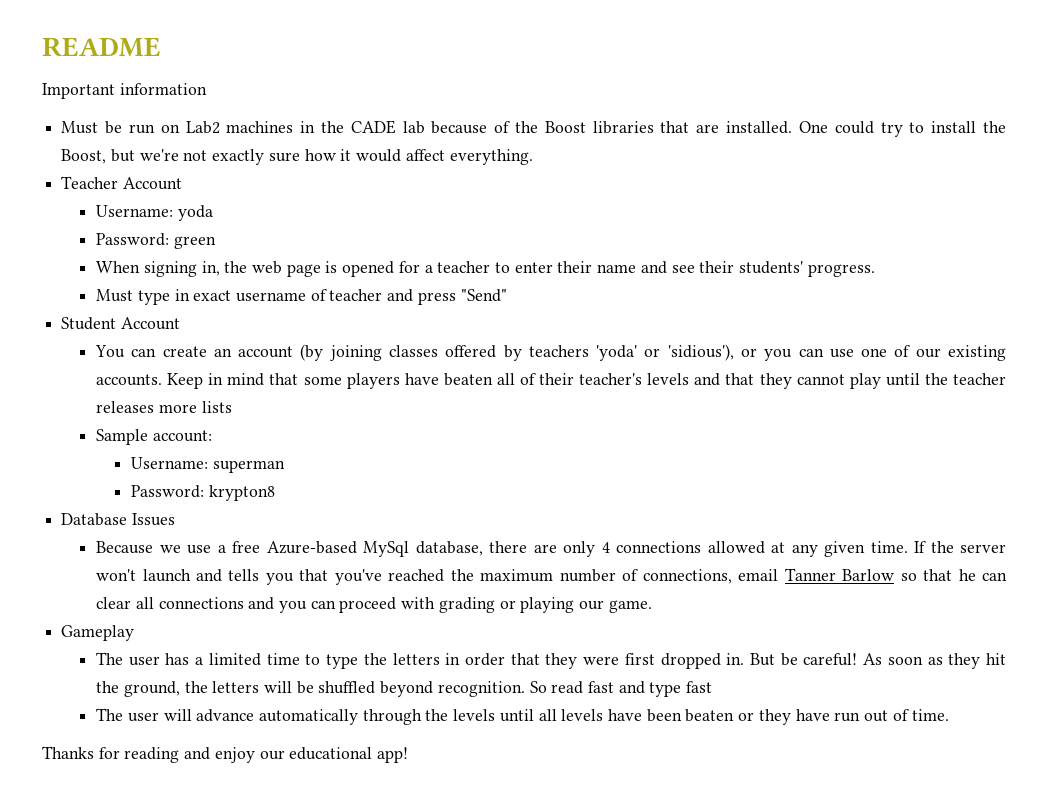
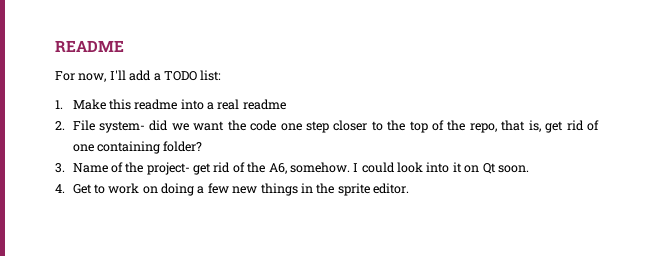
[42,83,207,99] [61,120,1007,137] [61,149,533,165] [61,176,182,190] [96,205,213,221] [96,233,216,249] [96,261,875,277] [96,289,507,305] [61,317,180,330] [95,344,1006,361] [96,373,1007,389] [96,401,232,413] [96,429,212,445] [130,457,285,473] [130,485,275,501] [61,513,175,526] [96,541,1006,557] [96,568,1007,585] [96,597,652,613] [61,625,135,641] [96,652,1006,669] [96,681,713,697] [96,708,949,725] [42,746,409,763] Important information // Must be run on Lab2 machines in the CADE lab because of the Boost libraries that are installed. One could try to install the Boost, but we're not exactly sure how it would affect everything. // Teacher Account // Username: yoda // Password: green // When signing in, the web page is opened for a teacher to enter their name and see their students' progress. // Must type in exact username of teacher and press "Send" // Student Account // You can create an account (by joining classes offered by teachers 'yoda' or 'sidious'), or you can use one of our existing accounts. Keep in mind that some players have beaten all of their teacher's levels and that they cannot play until the teacher releases more lists // Sample account: // Username: superman // Password: krypton8 // Database Issues // Because we use a free Azure-based MySql database, there are only 4 connections allowed at any given time. If the server won't launch and tells you that you've reached the maximum number of connections, email Tanner Barlow so that he can clear all connections and you can proceed with grading or playing our game. // Gameplay // The user has a limited time to type the letters in order that they were first dropped in. But be careful! As soon as they hit the ground, the letters will be shuffled beyond recognition. So read fast and type fast // The user will advance automatically through the levels until all levels have been beaten or they have run out of time. // Thanks for reading and enjoy our educational app! -> [55,70,222,82] [55,99,286,110] [55,120,599,133] [72,141,203,154] [55,162,529,175] [55,183,410,196] For now, I'll add a TODO list: // 1. Make this readme into a real readme // 2. File system- did we want the code one step closer to the top of the repo, that is, get rid of one containing folder? // 3. Name of the project- get rid of the A6, somehow. I could look into it on Qt soon. // 4. Get to work on doing a few new things in the sprite editor.

